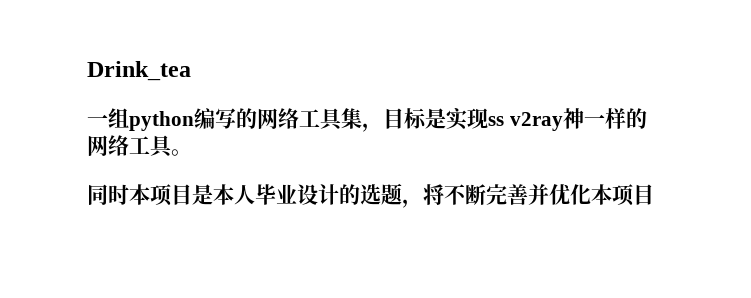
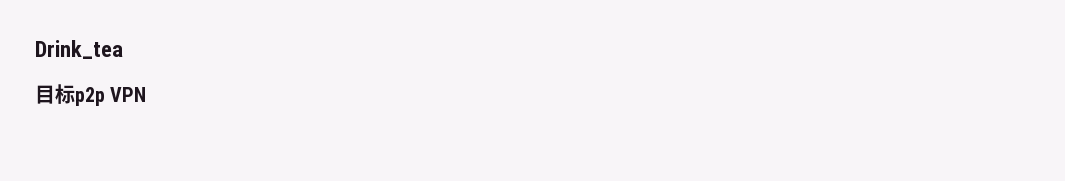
[87,108,647,132] [87,135,192,158] [87,183,654,208] 一组python编写的网络工具集，目标是实现ss v2ray神一样的网络工具。 // 同时本项目是本人毕业设计的选题，将不断完善并优化本项目 -> [35,84,147,106] 目标p2p VPN

